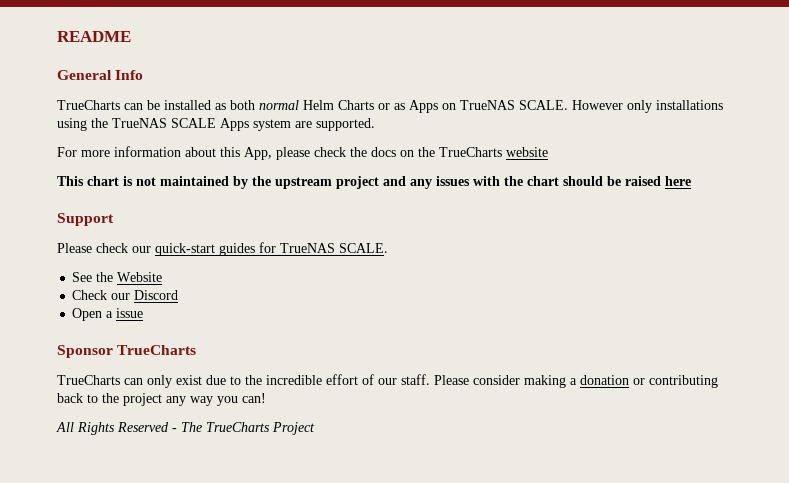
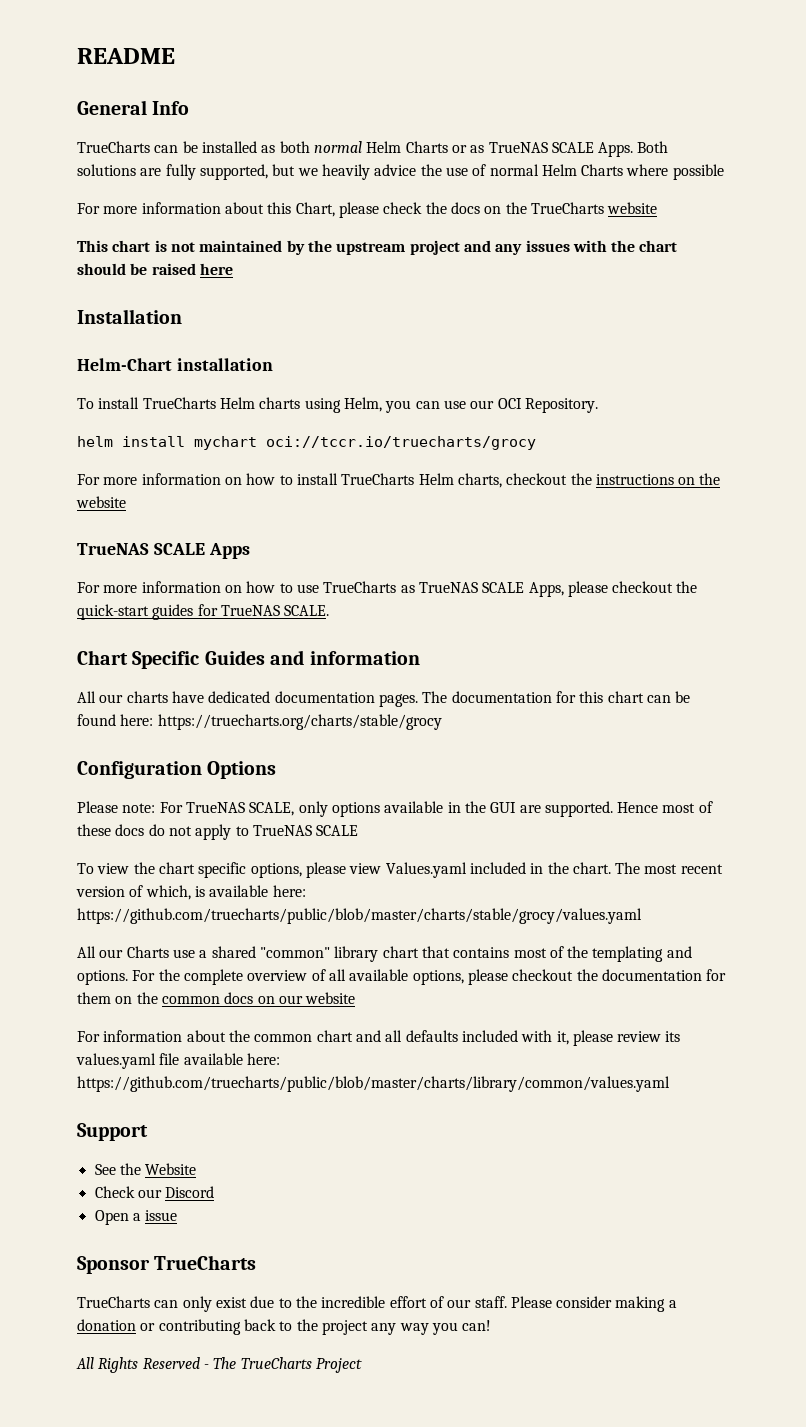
[409,100,723,113] [57,118,375,131] Apps on TrueNAS SCALE. However only installations using the TrueNAS SCALE Apps system are supported. -> [488,141,669,157] [77,164,724,180] TrueNAS SCALE Apps. Both solutions are fully supported, but we heavily advice the use of normal Helm Charts where possible
[244,147,272,160] App, -> [295,202,335,217] Chart,
[57,213,114,226] [57,243,151,253] Support // Please check our -> [77,309,182,324] [77,358,273,371] [77,397,598,413] [77,436,536,450] [77,473,721,488] [76,496,126,508] [77,543,250,559] [77,581,698,597] Installation // Helm-Chart installation // To install TrueCharts Helm charts using Helm, you can use our OCI Repository. // helm install mychart oci://tccr.io/truecharts/grocy // For more information on how to install TrueCharts Helm charts, checkout the instructions on the website // TrueNAS SCALE Apps // For more information on how to use TrueCharts as TrueNAS SCALE Apps, please checkout the
(388, 248) none -> [77,650,420,669] [77,691,691,707] [77,714,442,730] [77,761,277,779] [77,801,713,817] [77,824,359,840] [77,862,723,878] [76,885,306,900] [77,908,642,924] [77,946,692,962] [77,969,727,985] [77,992,356,1004] [77,1030,681,1046] [76,1053,280,1069] [77,1076,670,1092] [77,1123,148,1141] // Chart Specific Guides and information // All our charts have dedicated documentation pages. The documentation for this chart can be found here: https://truecharts.org/charts/stable/grocy // Configuration Options // Please note: For TrueNAS SCALE, only options available in the GUI are supported. Hence most of these docs do not apply to TrueNAS SCALE // To view the chart specific options, please view Values.yaml included in the chart. The most recent version of which, is available here: https://github.com/truecharts/public/blob/master/charts/stable/grocy/values.yaml // All our Charts use a shared "common" library chart that contains most of the templating and options. For the complete overview of all available options, please checkout the documentation for them on the common docs on our website // For information about the common chart and all defaults included with it, please review its values.yaml file available here: https://github.com/truecharts/public/blob/master/charts/library/common/values.yaml // Support

